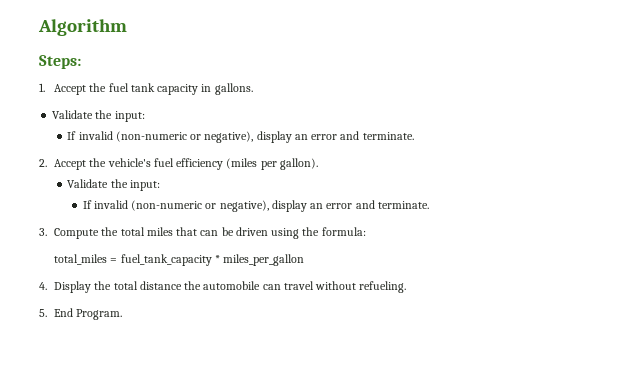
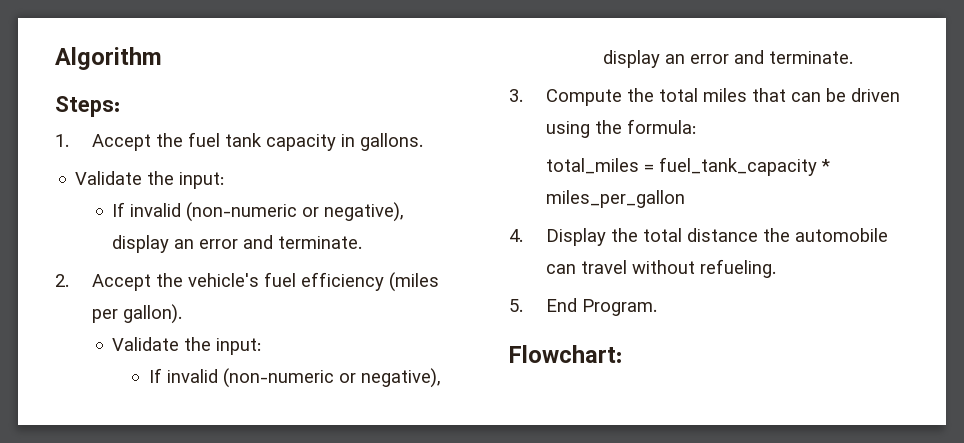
(123, 314) none -> [509,345,623,363] // Flowchart:

